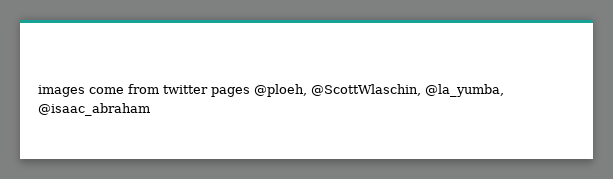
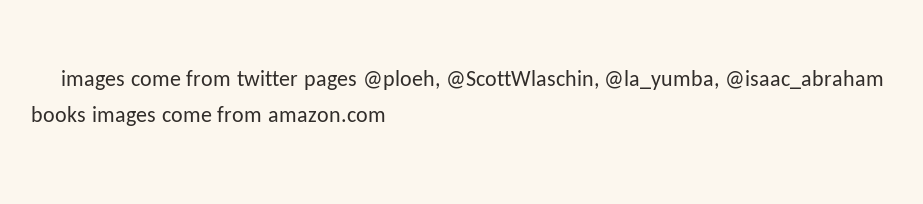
(150, 109) none -> [31,106,387,126] books images come from amazon.com

